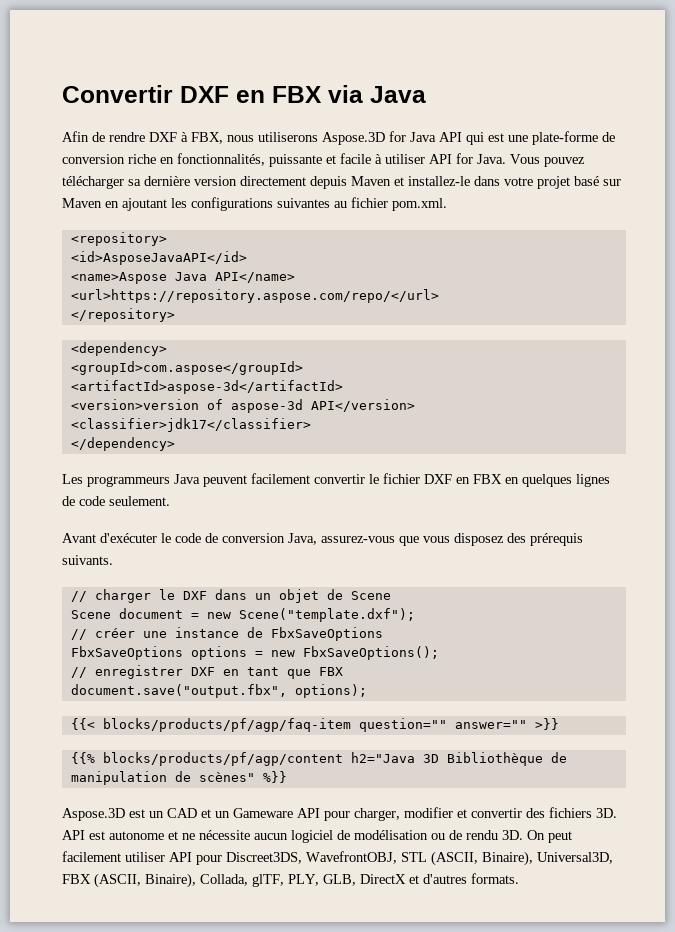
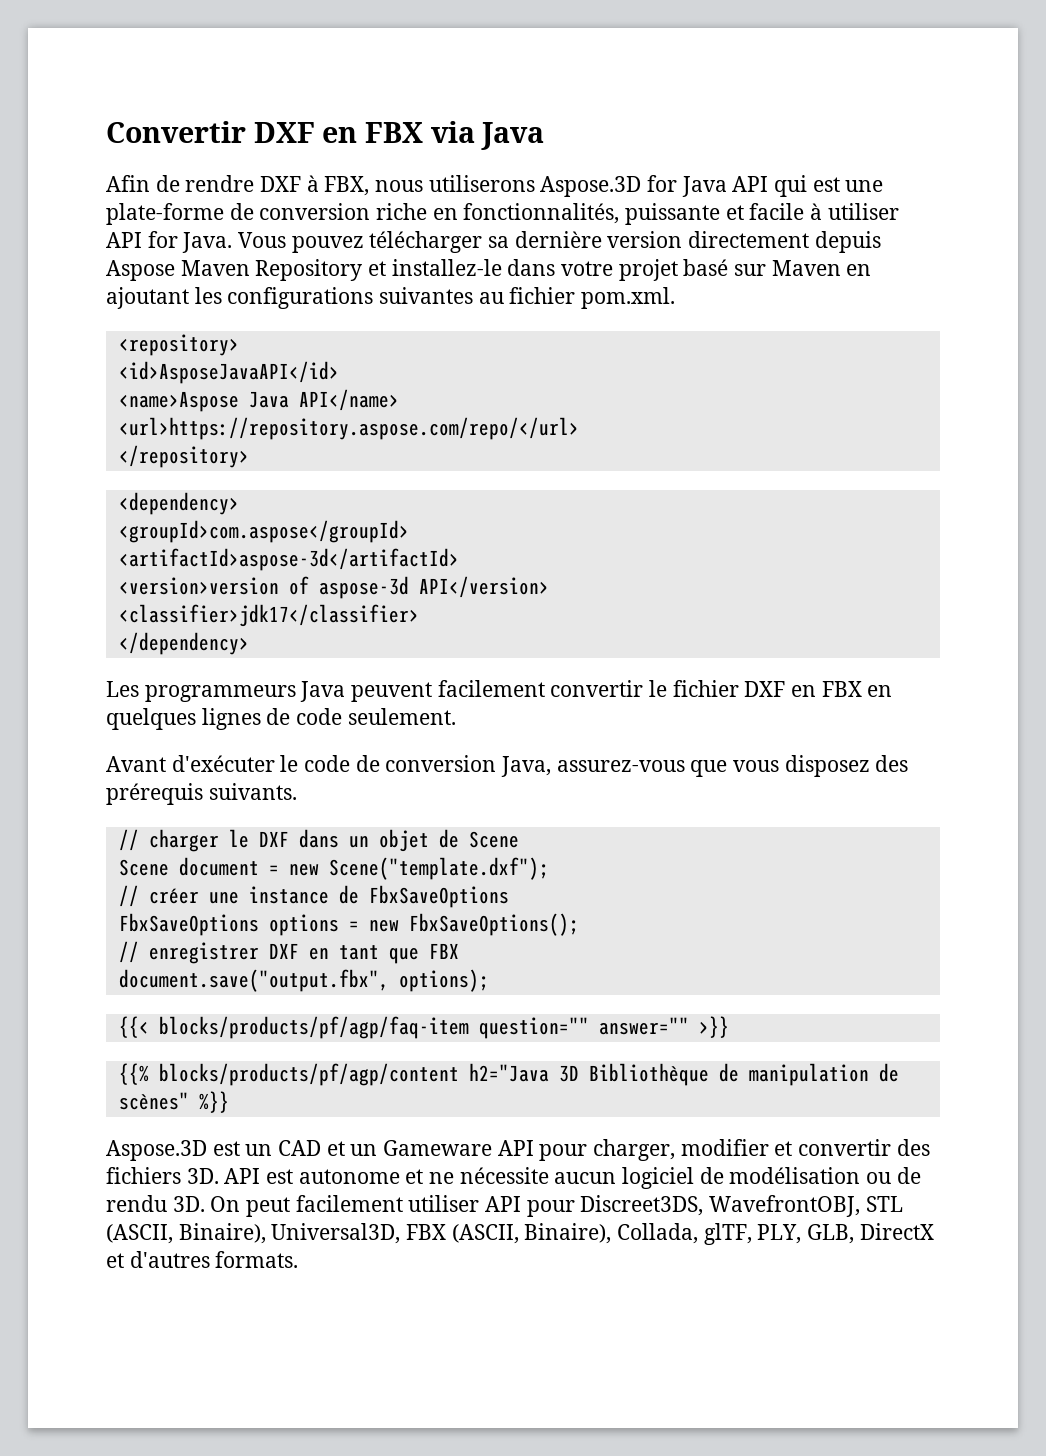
[351,176,391,186] Maven -> [106,259,363,281] Aspose Maven Repository

